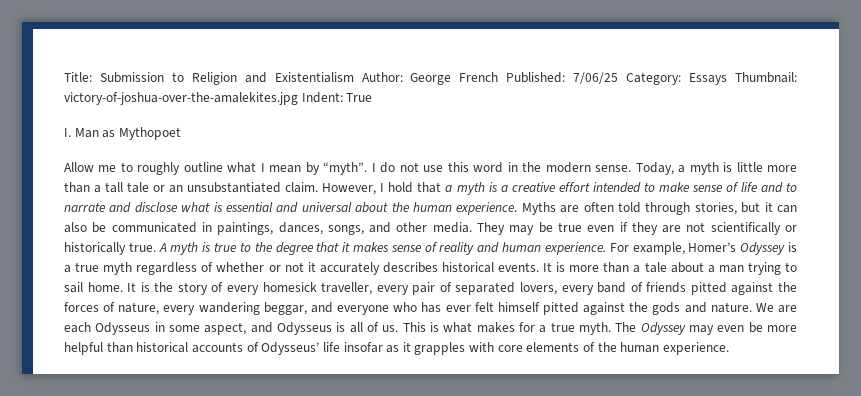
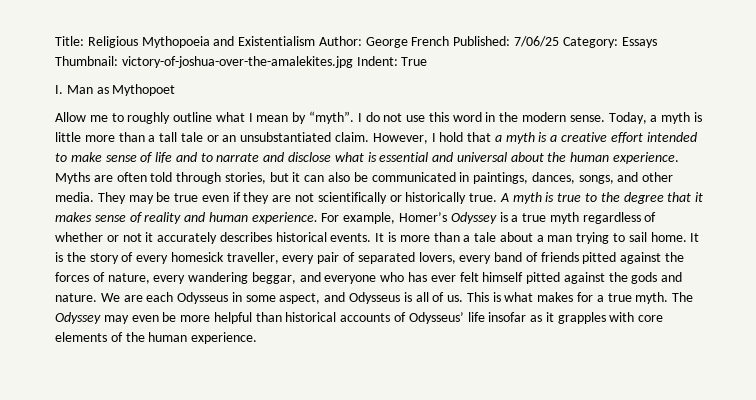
[99,72,237,85] Submission to Religion -> [87,36,210,48] Religious Mythopoeia

